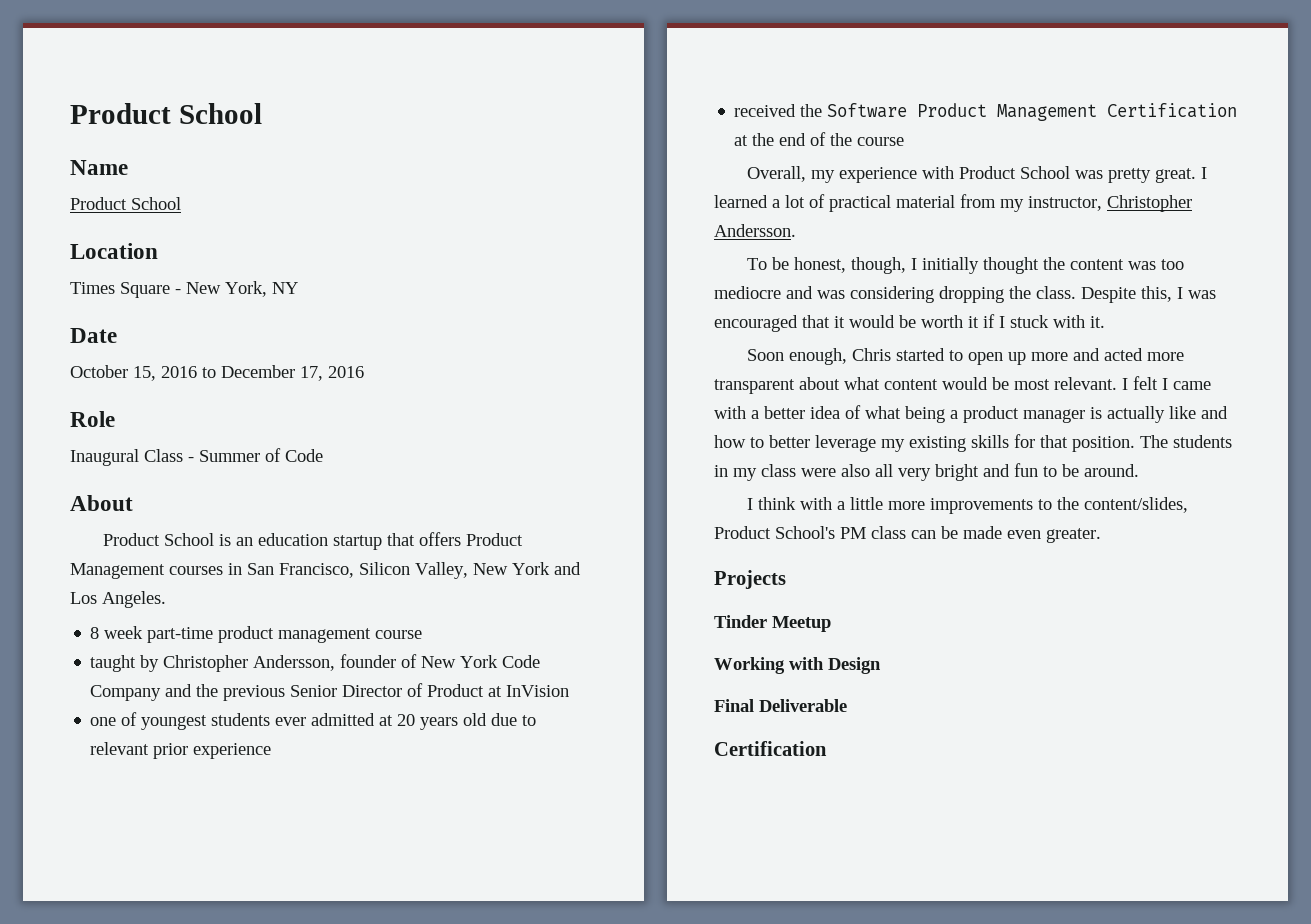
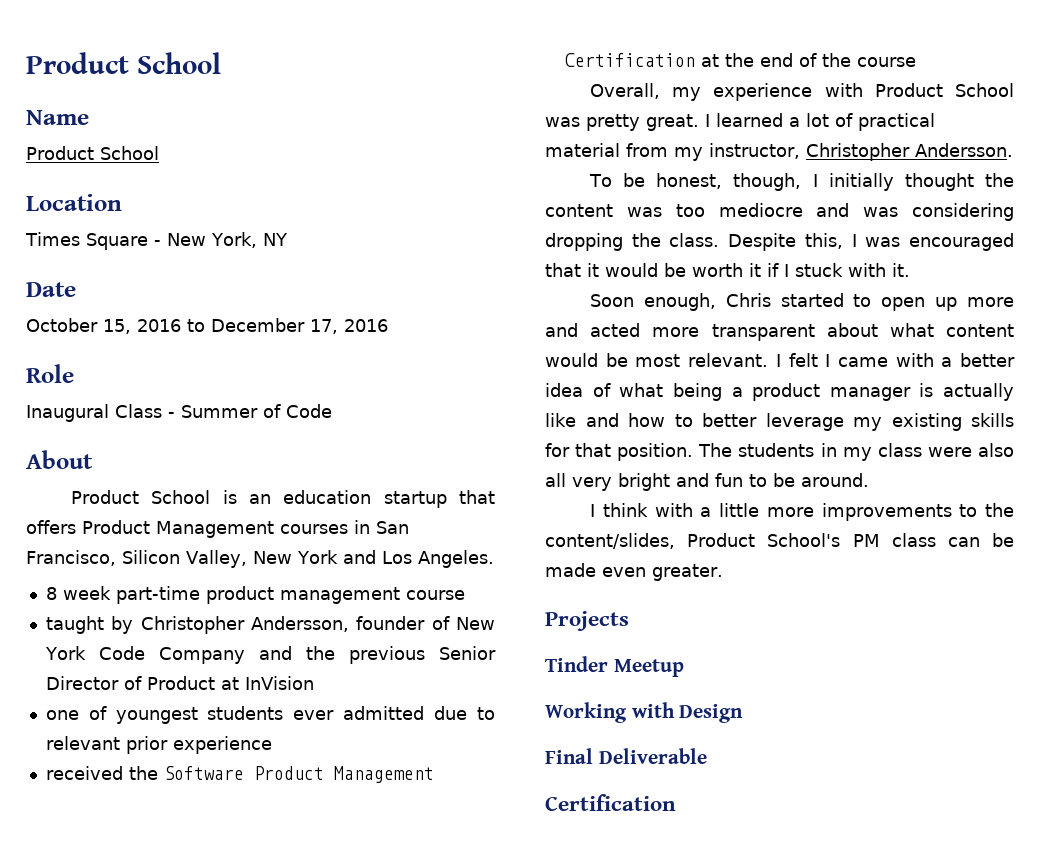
[379,713,488,730] at 20 years old -> (425, 713) none

